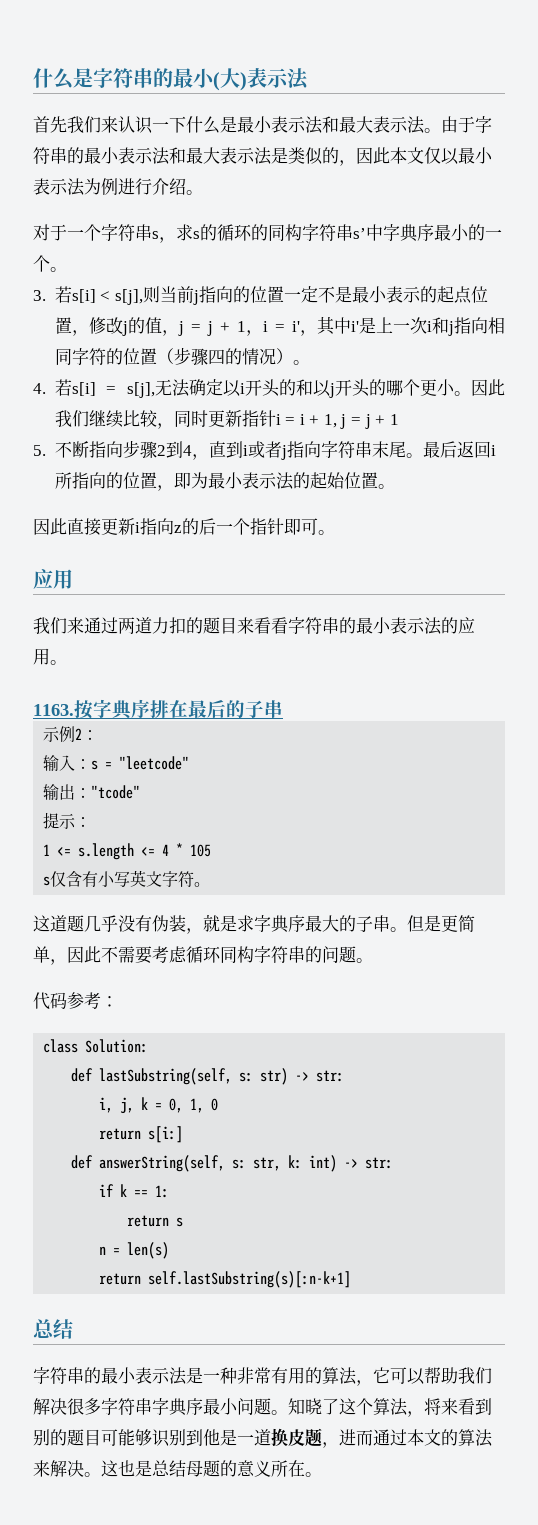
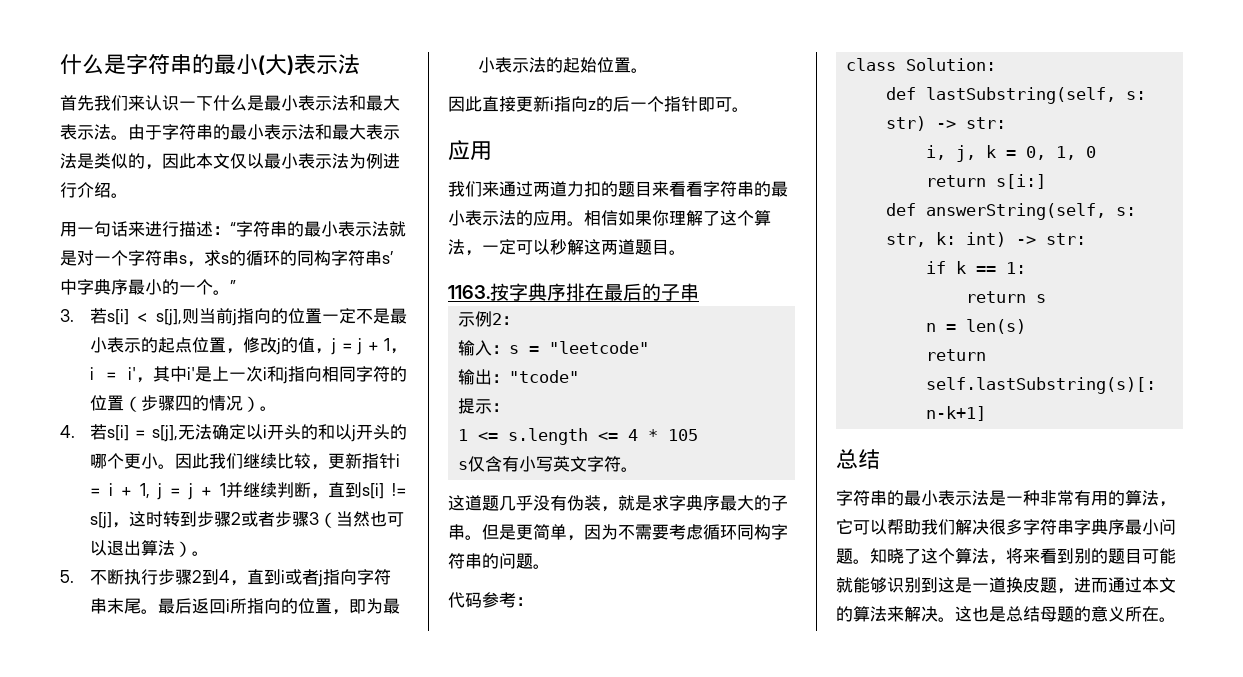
[33,224,67,241] 对于 -> [60,221,406,237] [60,250,94,266] 用一句话来进行描述：“字符串的最小表示法就是对
(67, 269) none -> [230,280,236,293] ”
[173,410,208,427] 同时 -> (329, 467) none
(399, 419) none -> [226,482,407,499] [90,511,405,529] [90,540,210,557] 并继续判断，直到s[i] != s[j]，这时转到步骤2或者步骤3（当然也可以退出算法）。
[88,441,123,458] 指向 -> [124,569,159,585] 执行
(67, 662) none -> [584,210,771,226] [448,239,686,256] 相信如果你理解了这个算法，一定可以秒解这两道题目。
[84,946,101,963] 此 -> [601,524,618,540] 为
(135, 1437) none -> [836,577,870,593] 就能
[203,1429,220,1446] 他 -> [938,577,955,593] 这

